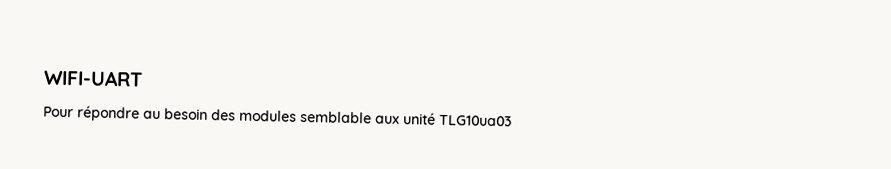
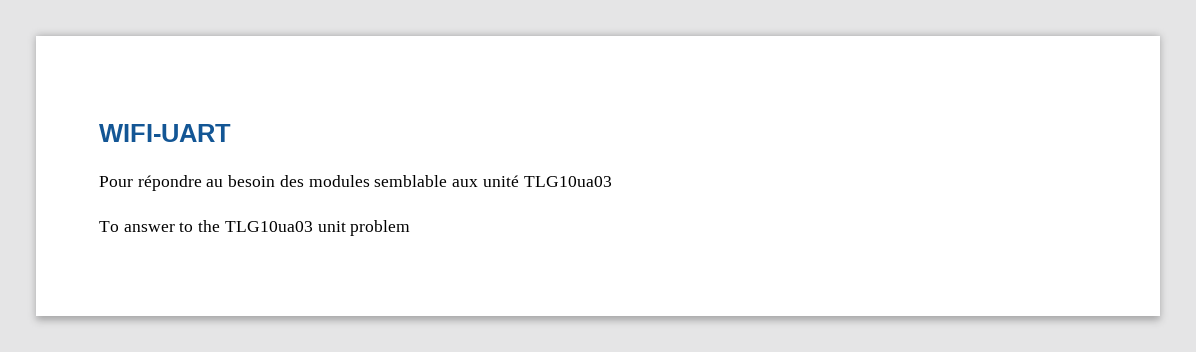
(512, 120) none -> [99,220,411,236] // To answer to the TLG10ua03 unit problem

